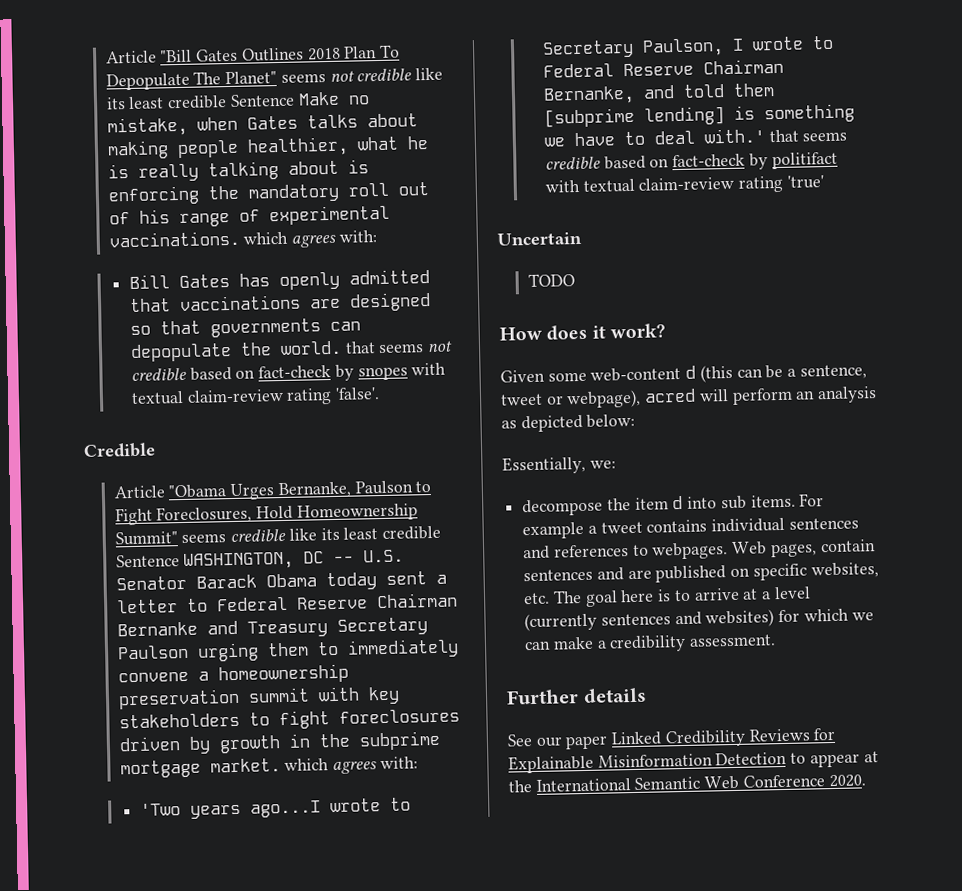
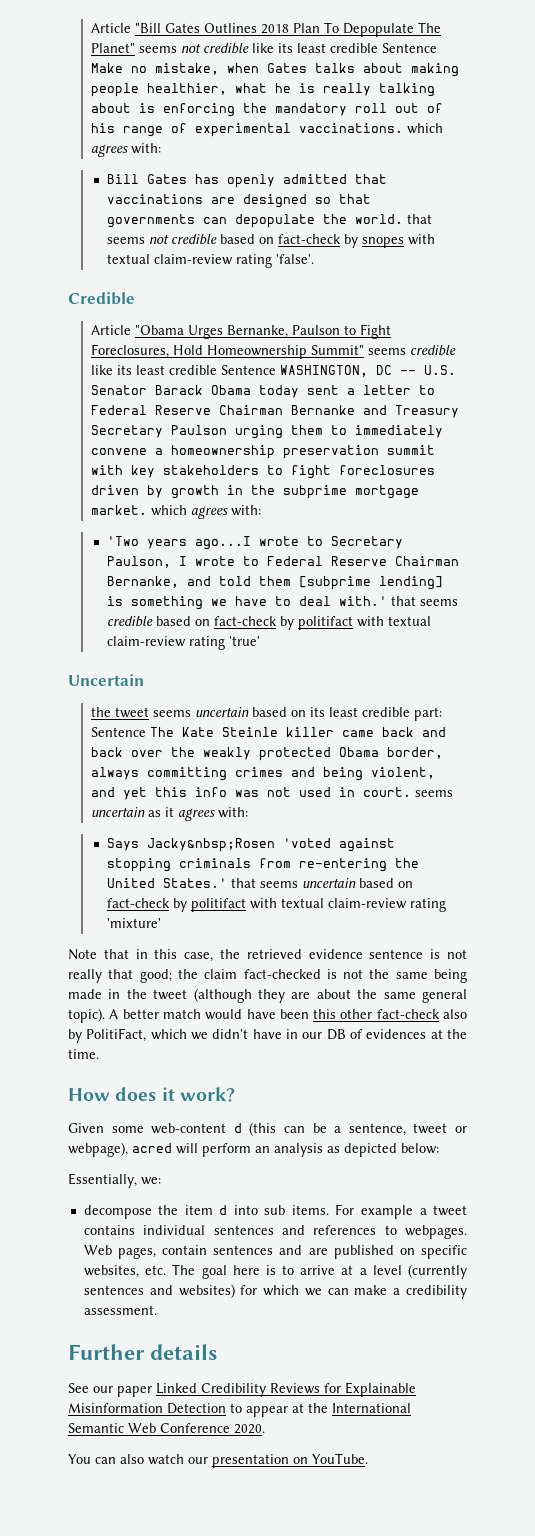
[527,273,575,288] TODO -> [91,707,443,721] [91,727,447,737] [91,747,444,761] [91,767,436,781] [91,787,454,800] [91,807,249,821] [107,838,396,852] [107,858,420,872] [107,878,414,888] [107,898,447,912] [107,918,162,928] [68,949,468,962] [68,969,468,983] [68,988,467,1003] [68,1008,468,1023] [68,1028,467,1043] [68,1049,99,1059] the tweet seems uncertain based on its least credible part: Sentence The Kate Steinle killer came back and back over the weakly protected Obama border, always committing crimes and being violent, and yet this info was not used in court. seems uncertain as it agrees with: // Says Jacky&nbsp;Rosen 'voted against stopping criminals from re-entering the United States.' that seems uncertain based on fact-check by politifact with textual claim-review rating 'mixture' // Note that in this case, the retrieved evidence sentence is not really that good; the claim fact-checked is not the same being made in the tweet (although they are about the same general topic). A better match would have been this other fact-check also by PolitiFact, which we didn't have in our DB of evidences at the time.
(866, 781) none -> [68,1453,368,1468] // You can also watch our presentation on YouTube.

